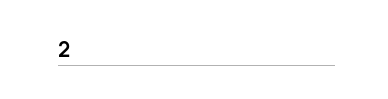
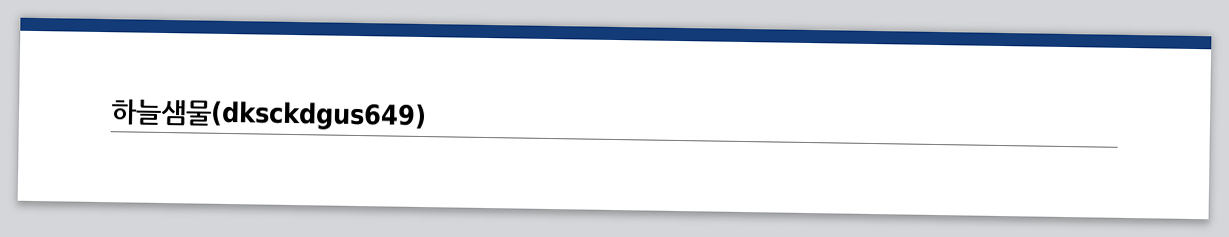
[58,41,70,57] 2 -> [110,99,427,132] 하늘샘물(dksckdgus649)

